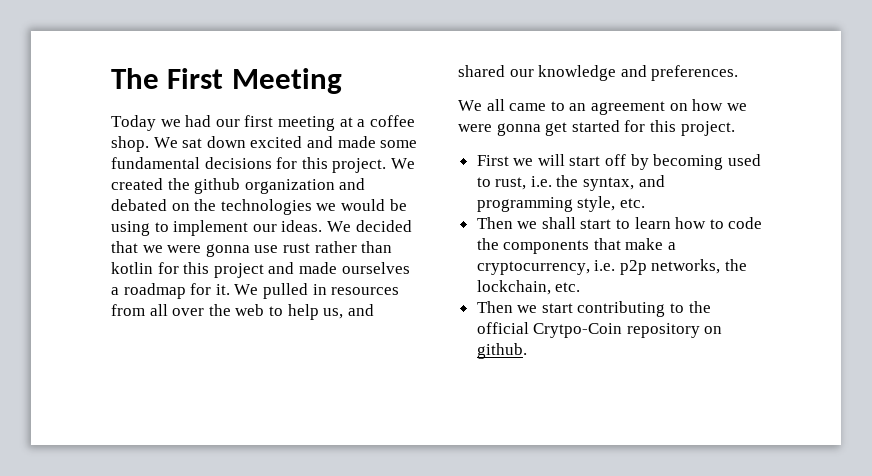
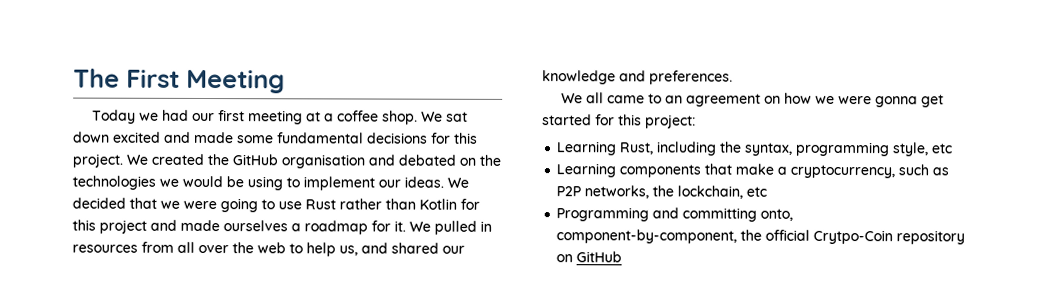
[194,178,335,194] github organization -> [232,154,365,169] GitHub organisation
[205,243,310,257] gonna use rust -> [220,198,336,213] going to use Rust
[111,262,153,274] kotlin -> [419,198,457,210] Kotlin
[680,121,735,136] [476,154,761,170] [476,176,552,190] project. // First we will start off by becoming used to rust, i.e. -> [645,114,696,129] [556,141,718,156] project: // Learning Rust, including
[638,175,665,187] and -> (794, 149) none
[619,198,645,208] [476,217,763,229] [476,238,499,250] etc. // Then we shall start to learn how to code the -> [931,143,954,154] [556,163,617,178] etc // Learning
[594,259,748,275] [476,280,581,295] [476,301,685,317] i.e. p2p networks, the lockchain, etc. // Then we start contributing to -> [898,164,950,176] [556,185,768,199] [556,207,794,222] [556,229,738,244] such as P2P networks, the lockchain, etc // Programming and committing onto, component-by-component,
[476,343,527,359] github. -> [576,251,623,263] GitHub

